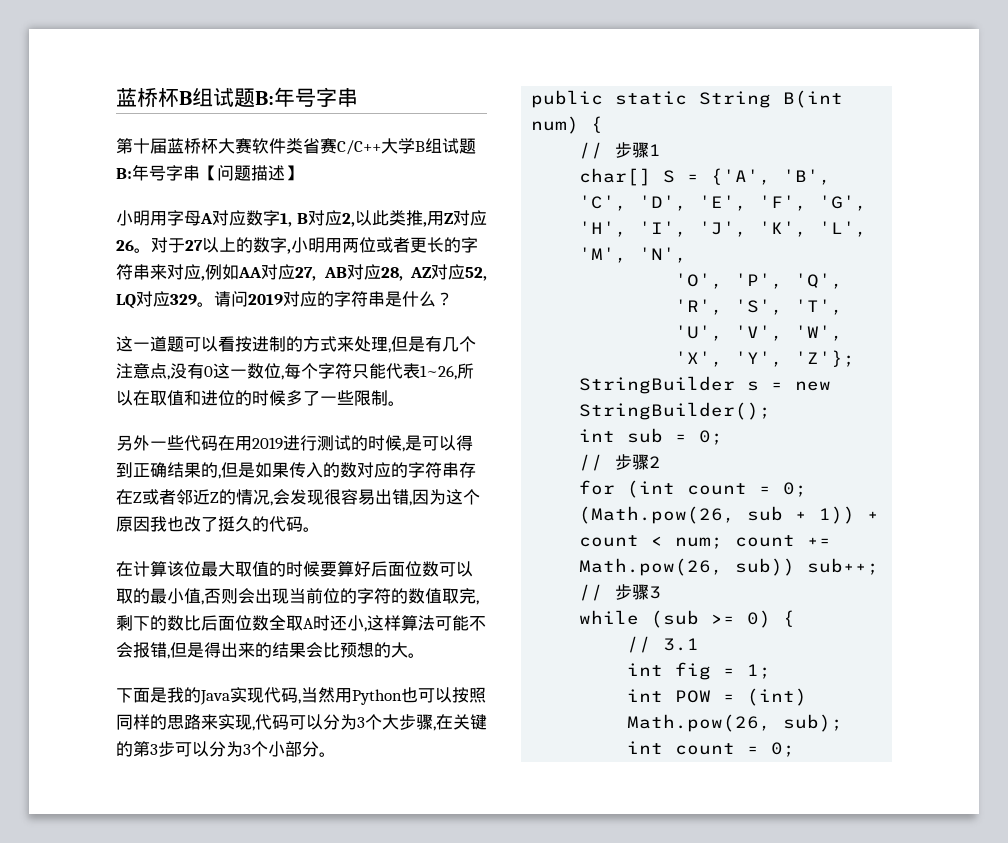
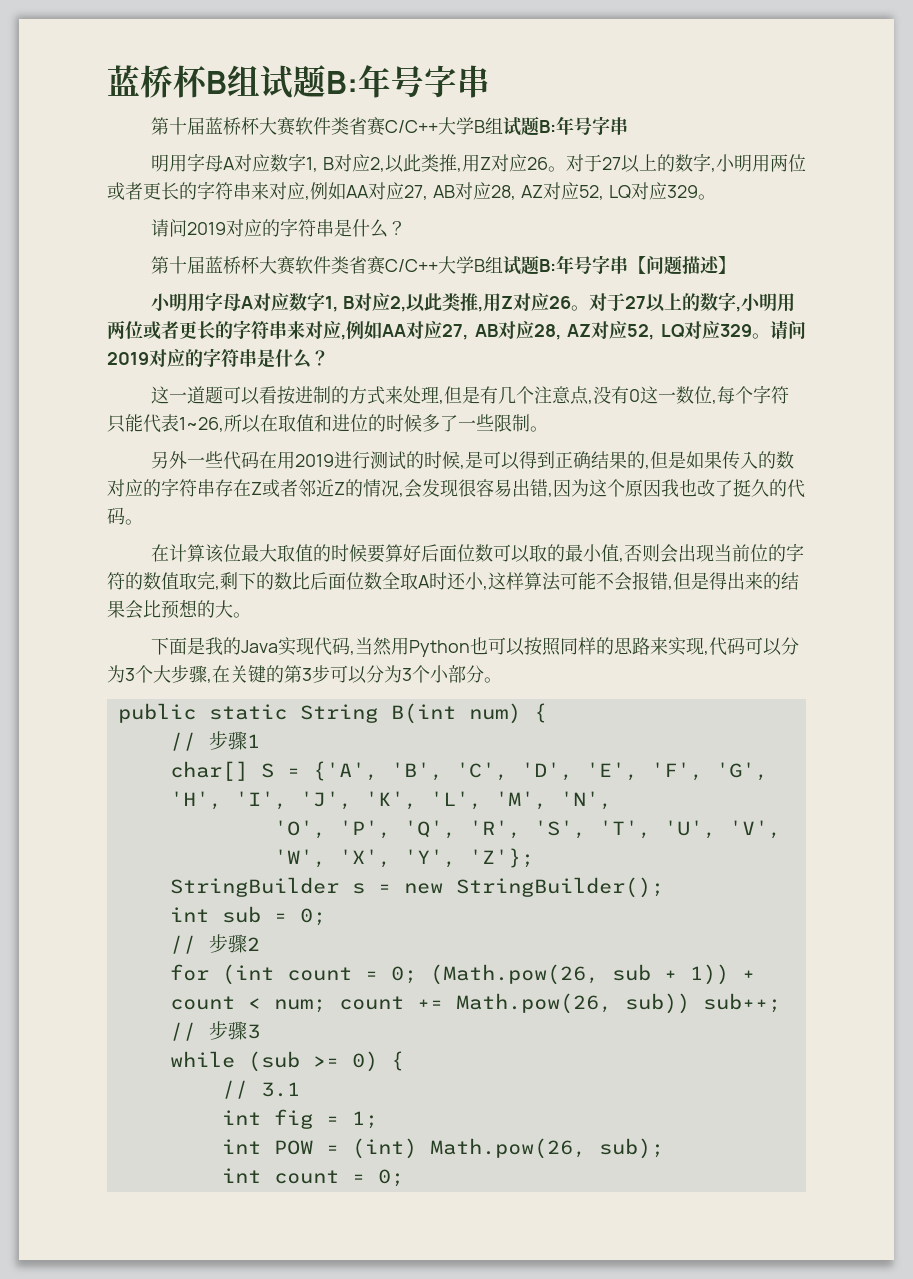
(200, 173) none -> [150,153,806,173] [107,181,716,200] [150,218,406,238] [150,255,628,275] // 明用字母A对应数字1, B对应2,以此类推,用Z对应26。对于27以上的数字,小明用两位或者更长的字符串来对应,例如AA对应27, AB对应28, AZ对应52, LQ对应329。 // 请问2019对应的字符串是什么？ // 第十届蓝桥杯大赛软件类省赛C/C++大学B组试题B:年号字串

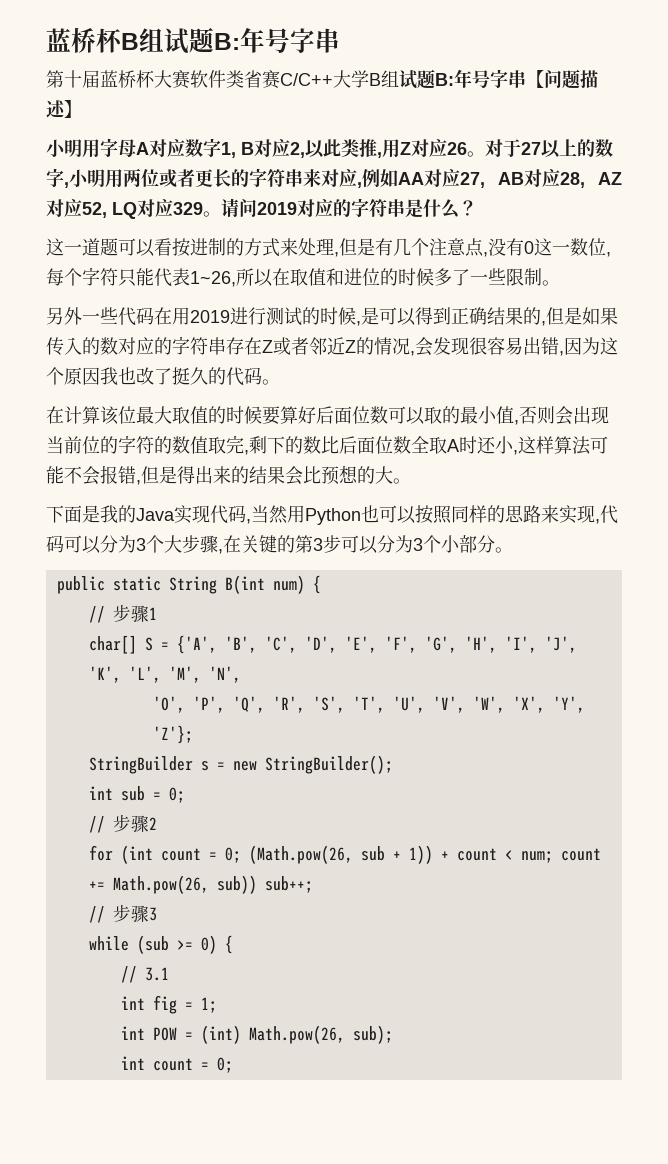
[150,153,806,173] [107,181,716,200] [150,218,406,238] [150,255,628,275] // 明用字母A对应数字1, B对应2,以此类推,用Z对应26。对于27以上的数字,小明用两位或者更长的字符串来对应,例如AA对应27, AB对应28, AZ对应52, LQ对应329。 // 请问2019对应的字符串是什么？ // 第十届蓝桥杯大赛软件类省赛C/C++大学B组试题B:年号字串 -> (526, 79) none

